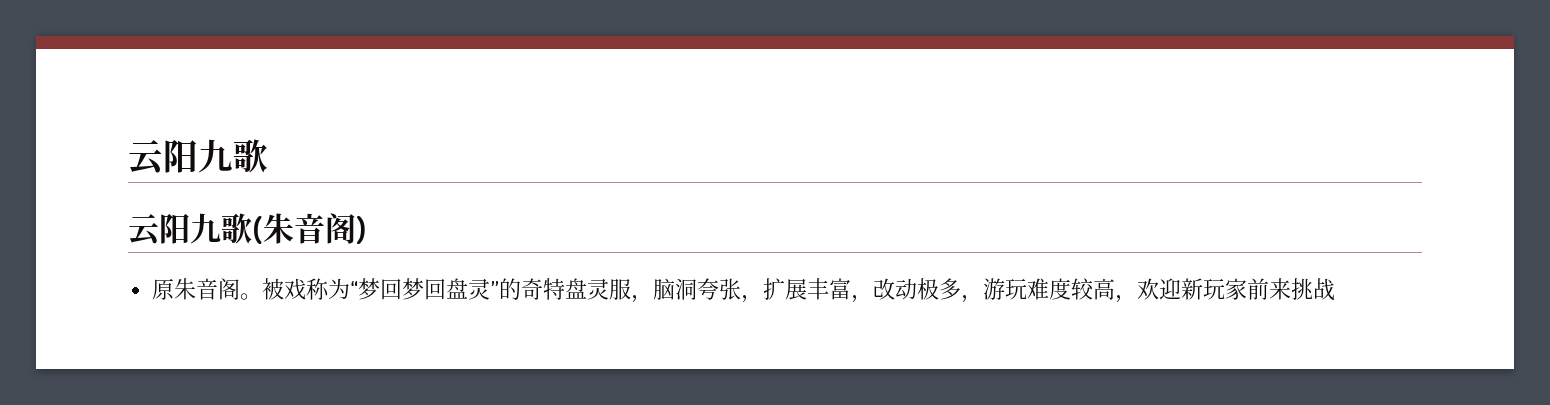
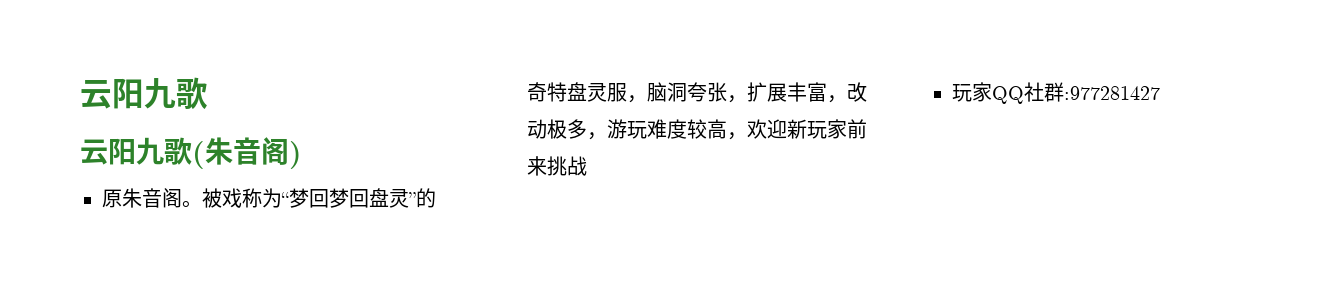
(1336, 289) none -> [952,82,1160,104] // 玩家QQ社群:977281427

